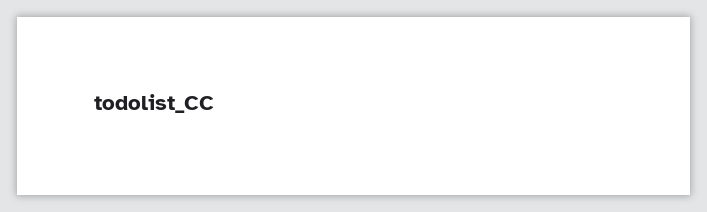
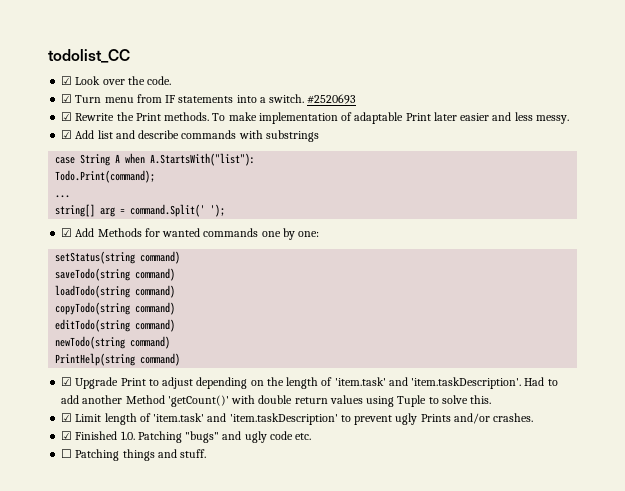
(214, 103) none -> [61,76,172,85] [61,94,357,104] [61,112,569,124] [61,130,319,142] [55,153,256,166] [55,170,156,183] [55,195,71,198] [55,204,226,217] [61,228,320,240] [55,251,181,264] [55,268,176,281] [55,285,176,298] [55,302,176,315] [55,319,176,332] [55,336,171,349] [55,353,181,366] [61,377,558,389] [61,395,492,407] [61,413,534,425] [61,431,312,443] [61,449,207,461] // ☑ Look over the code. // ☑ Turn menu from IF statements into a switch. #2520693 // ☑ Rewrite the Print methods. To make implementation of adaptable Print later easier and less messy. // ☑ Add list and describe commands with substrings // case String A when A.StartsWith("list"): // Todo.Print(command); // ... // string[] arg = command.Split(' '); // ☑ Add Methods for wanted commands one by one: // setStatus(string command) // saveTodo(string command) // loadTodo(string command) // copyTodo(string command) // editTodo(string command) // newTodo(string command) // PrintHelp(string command) // ☑ Upgrade Print to adjust depending on the length of 'item.task' and 'item.taskDescription'. Had to add another Method 'getCount()' with double return values using Tuple to solve this. // ☑ Limit length of 'item.task' and 'item.taskDescription' to prevent ugly Prints and/or crashes. // ☑ Finished 1.0. Patching "bugs" and ugly code etc. // ☐ Patching things and stuff.

